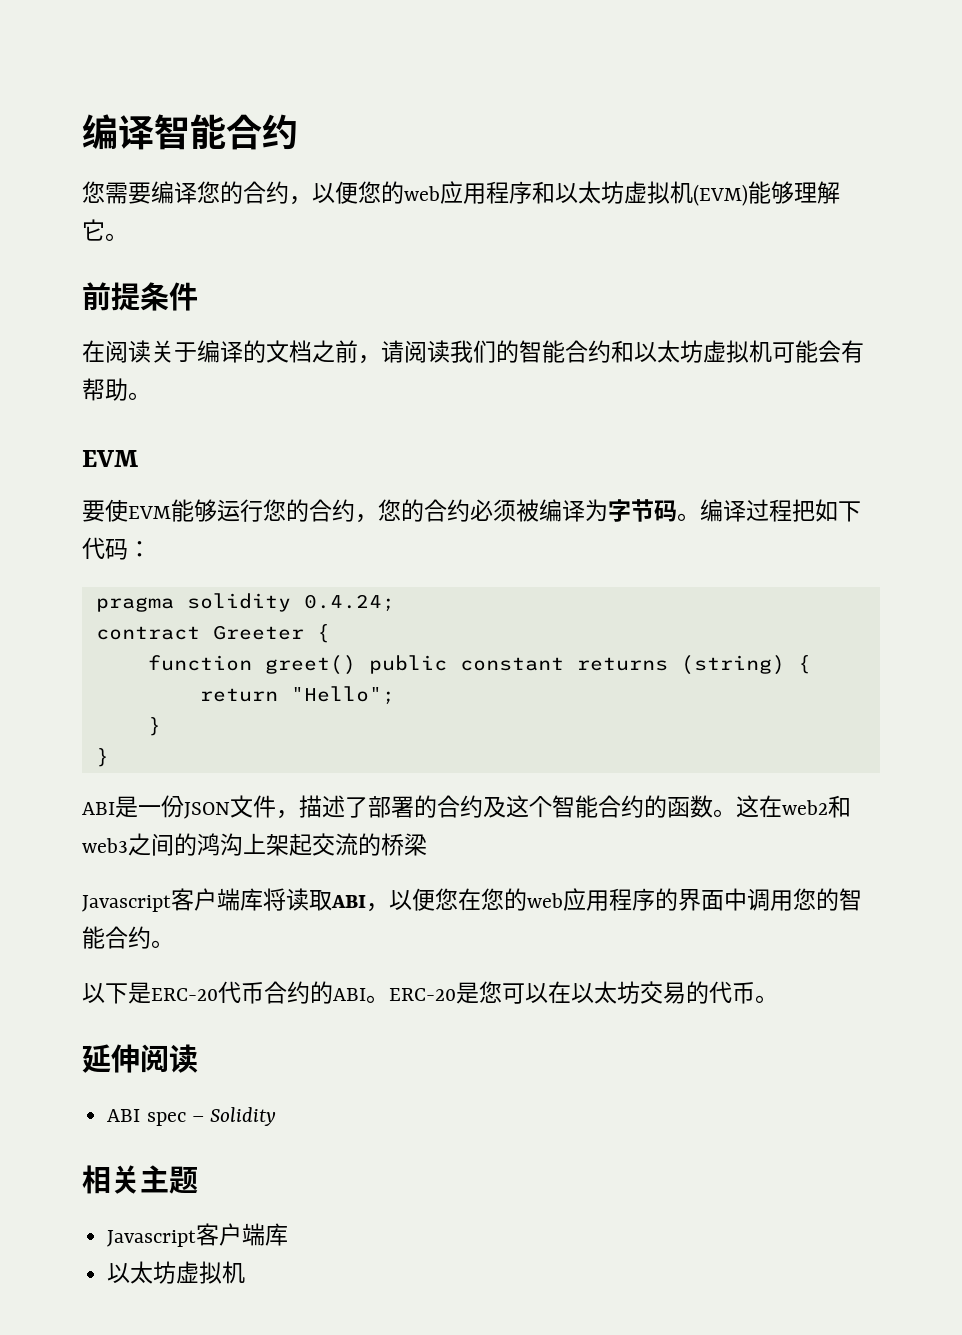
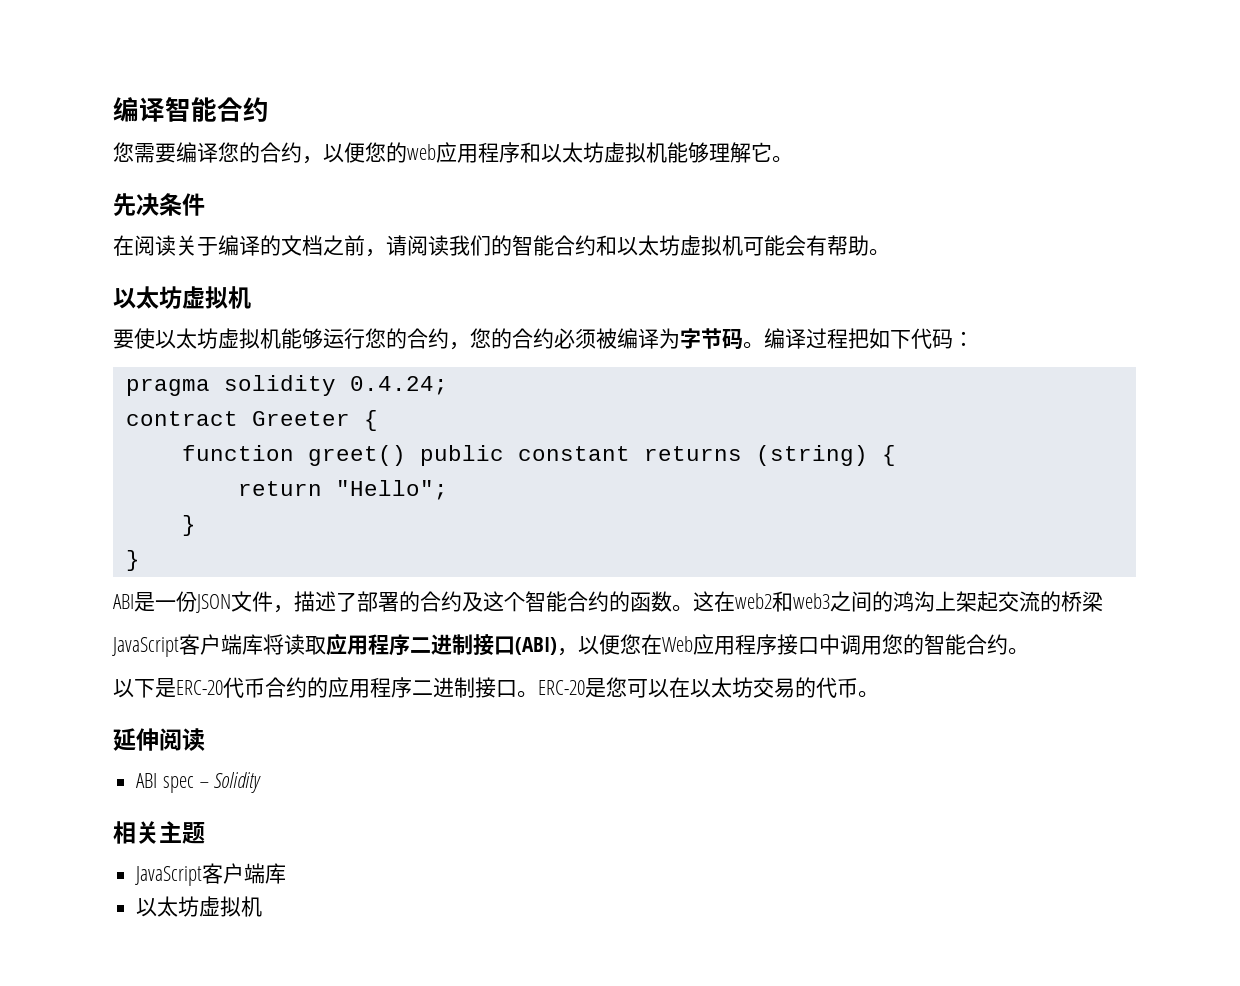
[693,184,748,206] (EVM) -> (667, 152) none
[82,282,140,311] 前提 -> [113,193,159,217] 先决
[82,450,138,467] [82,499,171,522] EVM // 要使EVM -> [113,286,251,309] [113,328,281,349] 以太坊虚拟机 // 要使以太坊虚拟机
[82,895,171,912] Javascript -> [112,637,179,657] JavaScript
[331,895,366,908] ABI -> [326,633,557,656] 应用程序二进制接口(ABI)
[481,888,724,911] 您的web应用程序的界面 -> [662,634,819,655] Web应用程序接口
[333,988,366,1001] ABI -> [328,677,517,698] 应用程序二进制接口
[107,1230,197,1247] Javascript -> [135,866,203,886] JavaScript

